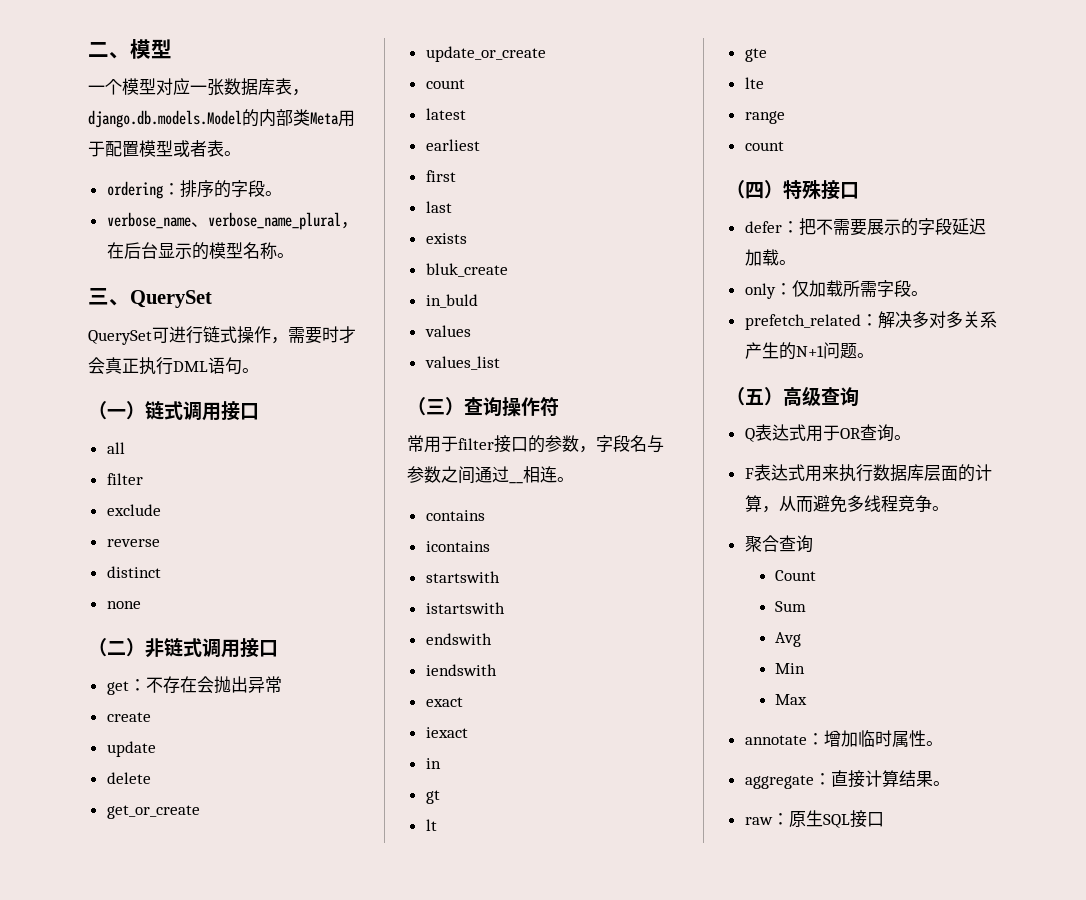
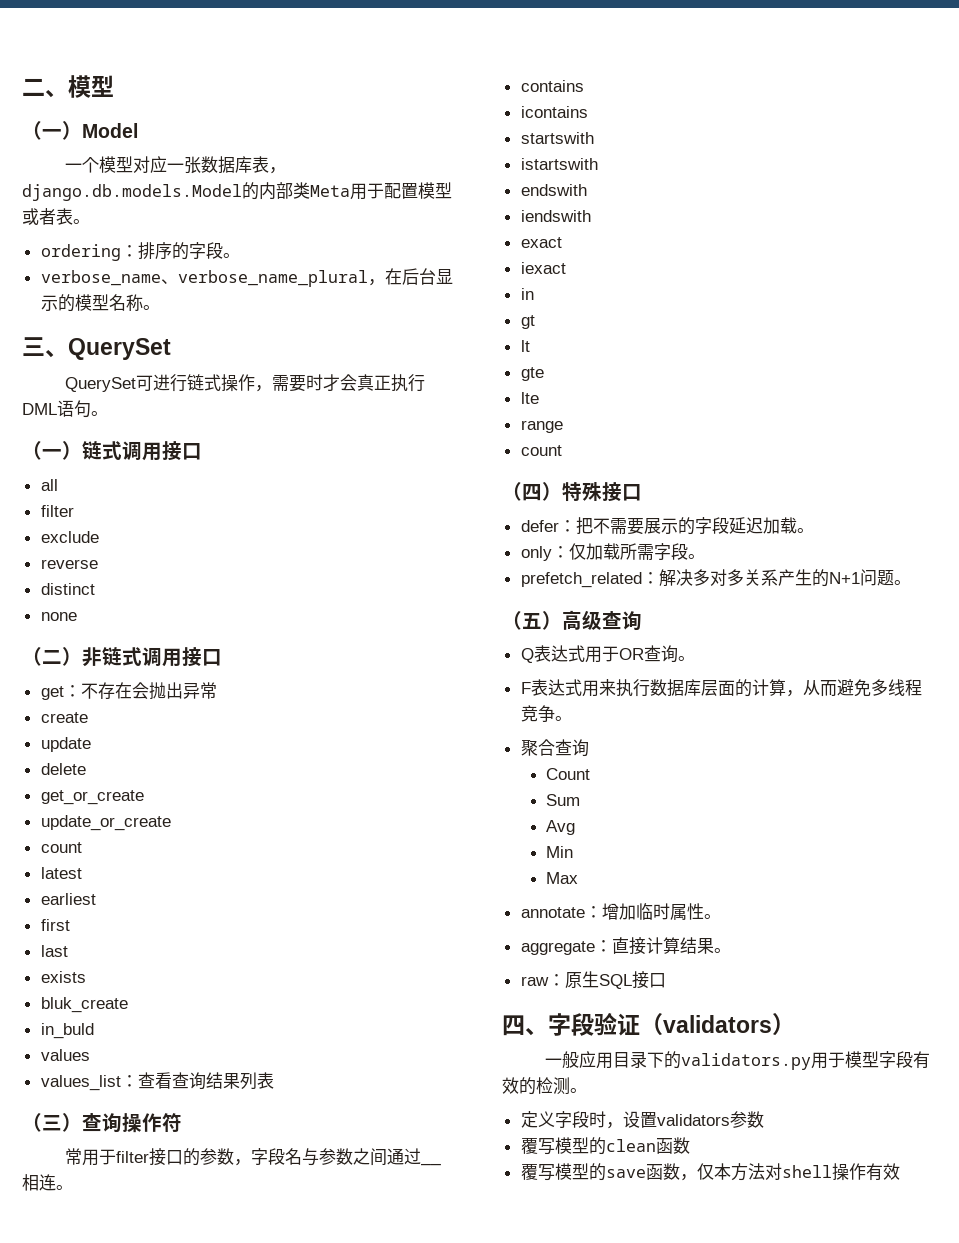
(172, 49) none -> [22,121,138,140] // （一）Model
(500, 363) none -> [120,1072,274,1090] ：查看查询结果列表
(884, 819) none -> [502,1012,795,1036] [544,1051,930,1070] [502,1077,587,1095] [520,1111,764,1129] [520,1137,690,1155] [520,1163,900,1181] // 四、字段验证（validators） // 一般应用目录下的validators.py用于模型字段有效的检测。 // 定义字段时，设置validators参数 // 覆写模型的clean函数 // 覆写模型的save函数，仅本方法对shell操作有效

